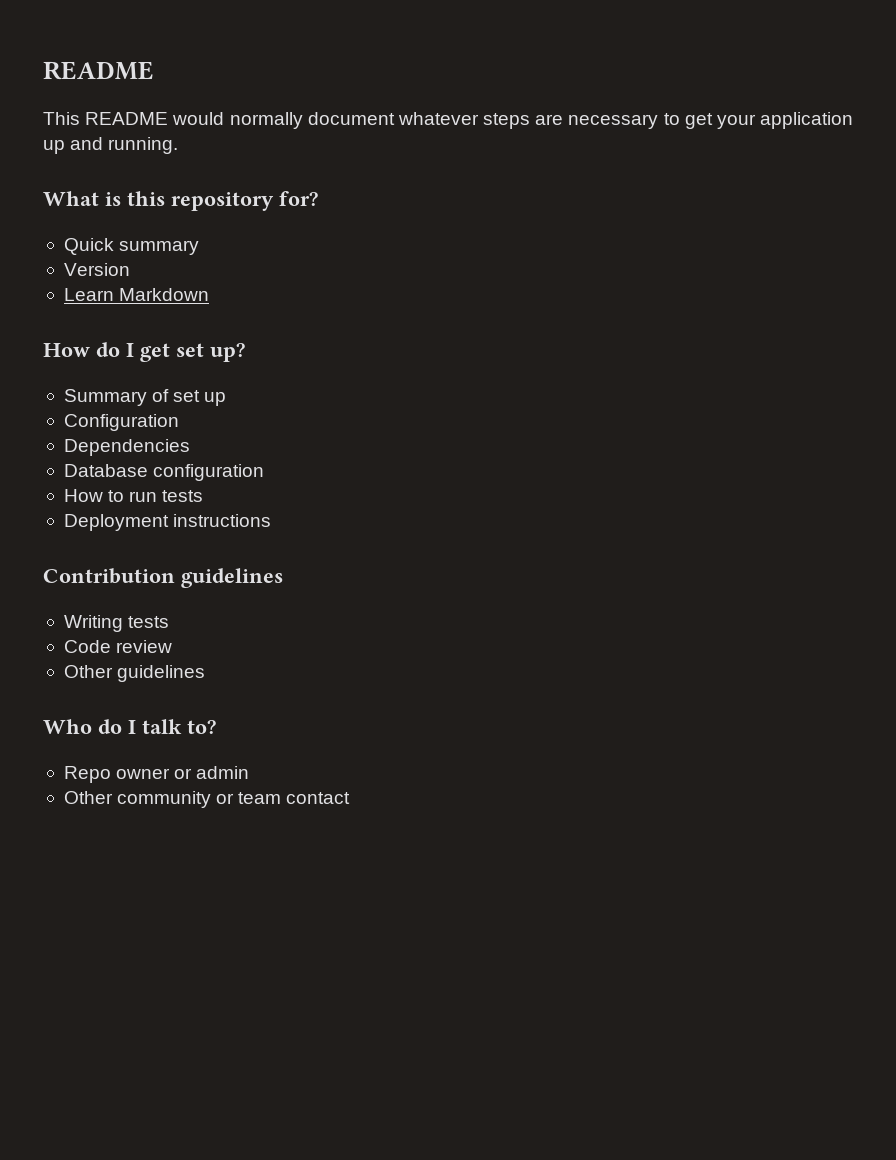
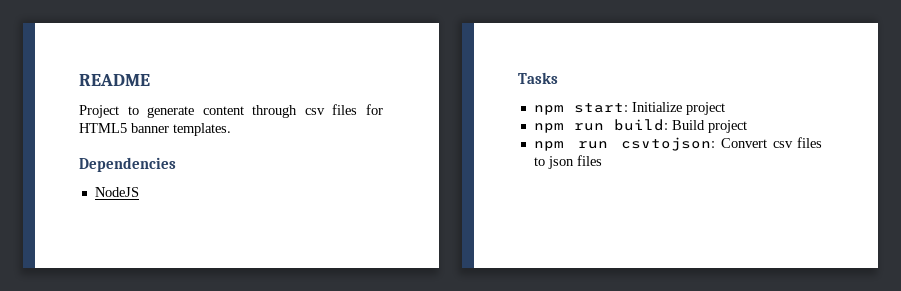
[43,112,853,129] [43,137,179,154] [43,191,318,211] [63,238,200,255] [63,263,130,276] [63,288,210,301] [43,342,245,362] [63,389,227,406] [63,414,179,431] [63,439,190,456] [63,464,265,481] [63,489,204,502] [63,514,272,531] [43,568,283,588] [63,615,170,632] [63,640,173,653] [63,665,206,682] [43,719,216,734] [63,766,250,783] [63,791,351,808] This README would normally document whatever steps are necessary to get your application up and running. // What is this repository for? // Quick summary // Version // Learn Markdown // How do I get set up? // Summary of set up // Configuration // Dependencies // Database configuration // How to run tests // Deployment instructions // Contribution guidelines // Writing tests // Code review // Other guidelines // Who do I talk to? // Repo owner or admin // Other community or team contact -> [79,104,383,118] [79,123,231,136] [79,157,176,172] [94,187,139,197] [518,72,558,84] [533,102,725,115] [533,119,747,133] [533,137,822,151] [533,155,602,169] Project to generate content through csv files for HTML5 banner templates. // Dependencies // NodeJS // Tasks // npm start: Initialize project // npm run build: Build project // npm run csvtojson: Convert csv files to json files

